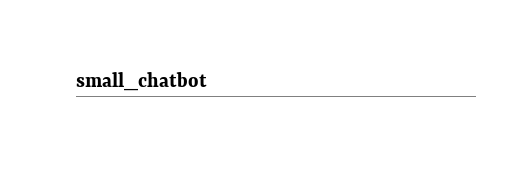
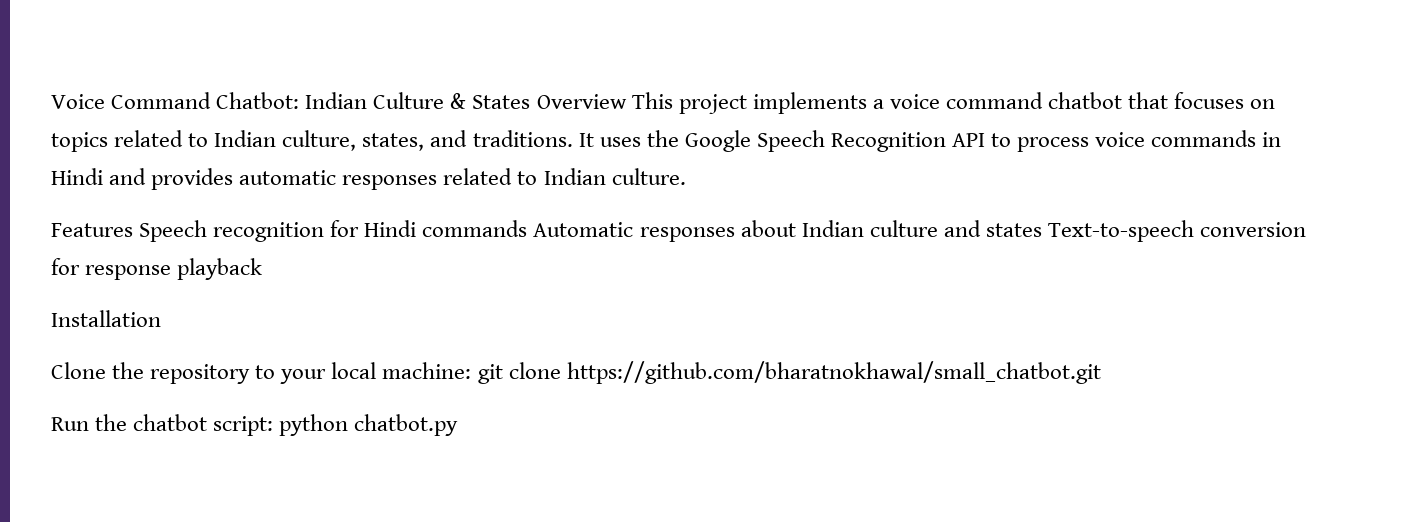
[76,72,207,91] small_chatbot -> [51,92,1276,114] [51,130,1282,152] [51,168,686,190] [51,220,1307,242] [51,258,263,280] [51,310,161,327] [51,361,1101,384] [51,414,459,436] Voice Command Chatbot: Indian Culture & States Overview This project implements a voice command chatbot that focuses on topics related to Indian culture, states, and traditions. It uses the Google Speech Recognition API to process voice commands in Hindi and provides automatic responses related to Indian culture. // Features Speech recognition for Hindi commands Automatic responses about Indian culture and states Text-to-speech conversion for response playback // Installation // Clone the repository to your local machine: git clone https://github.com/bharatnokhawal/small_chatbot.git // Run the chatbot script: python chatbot.py

